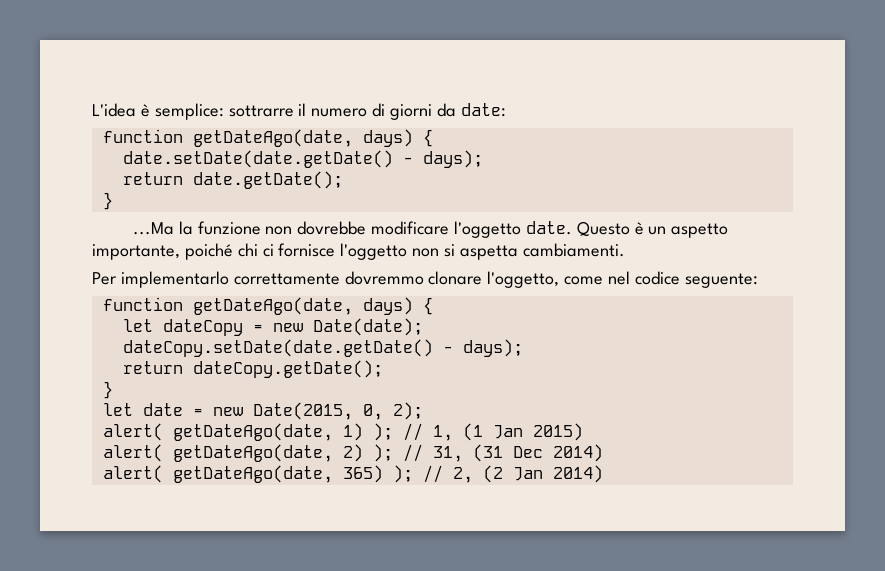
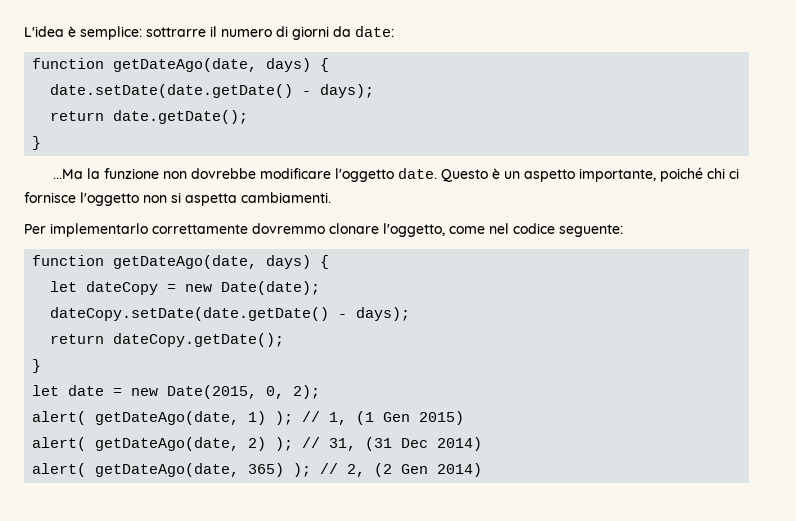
[492,425,523,439] Jan -> [383,412,411,422] Gen
[512,467,543,481] Jan -> [401,464,429,474] Gen

